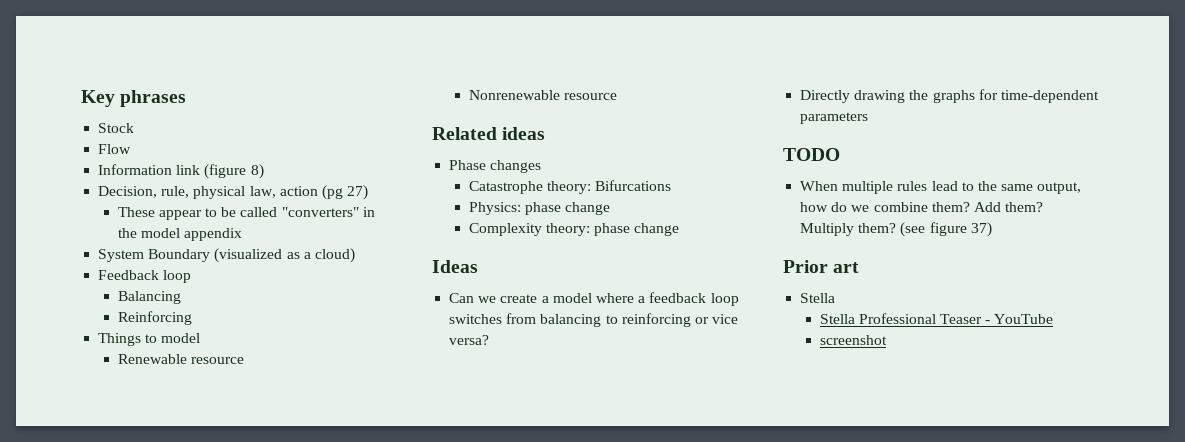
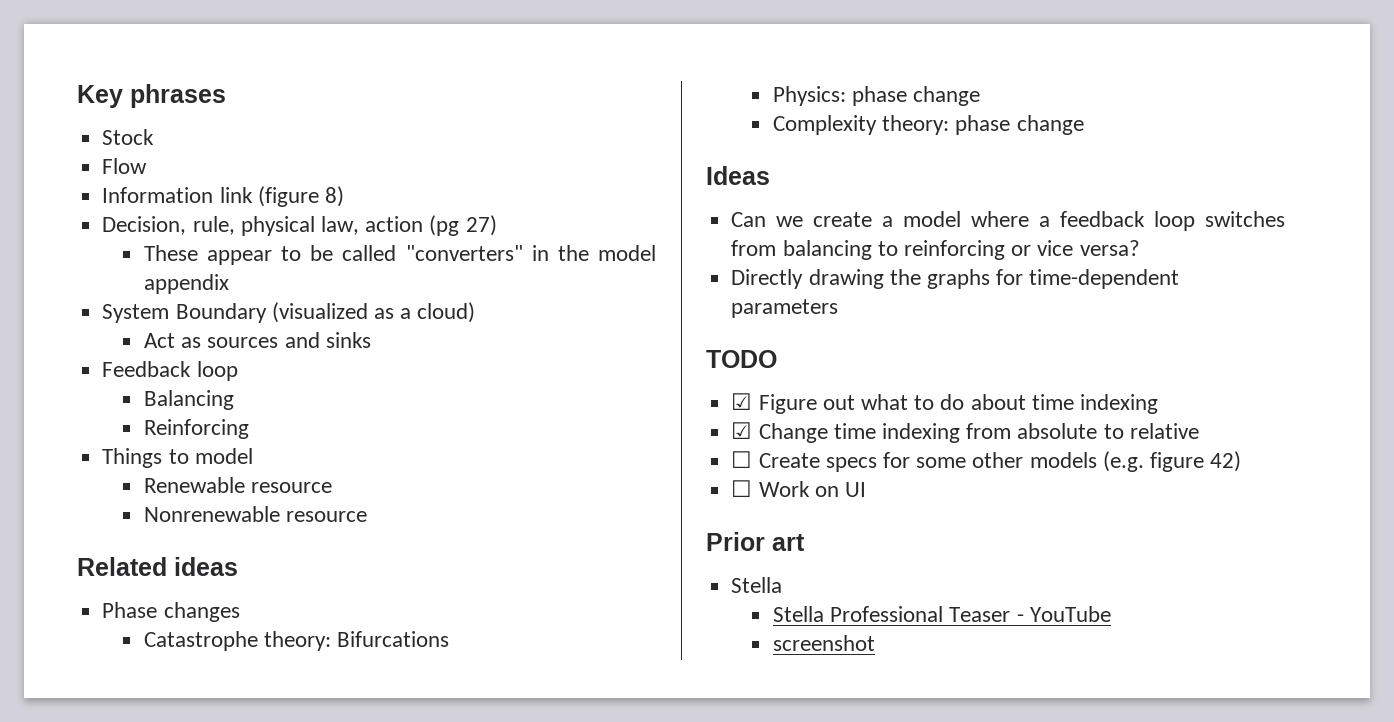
(355, 255) none -> [143,332,371,348] // Act as sources and sinks
[800,181,1082,194] [800,202,1044,212] [800,222,992,237] When multiple rules lead to the same output, how do we combine them? Add them? Multiply them? (see figure 37) -> [731,393,1158,414] [731,422,1199,443] [731,451,1242,472] [731,480,866,497] ☑ Figure out what to do about time indexing // ☑ Change time indexing from absolute to relative // ☐ Create specs for some other models (e.g. figure 42) // ☐ Work on UI

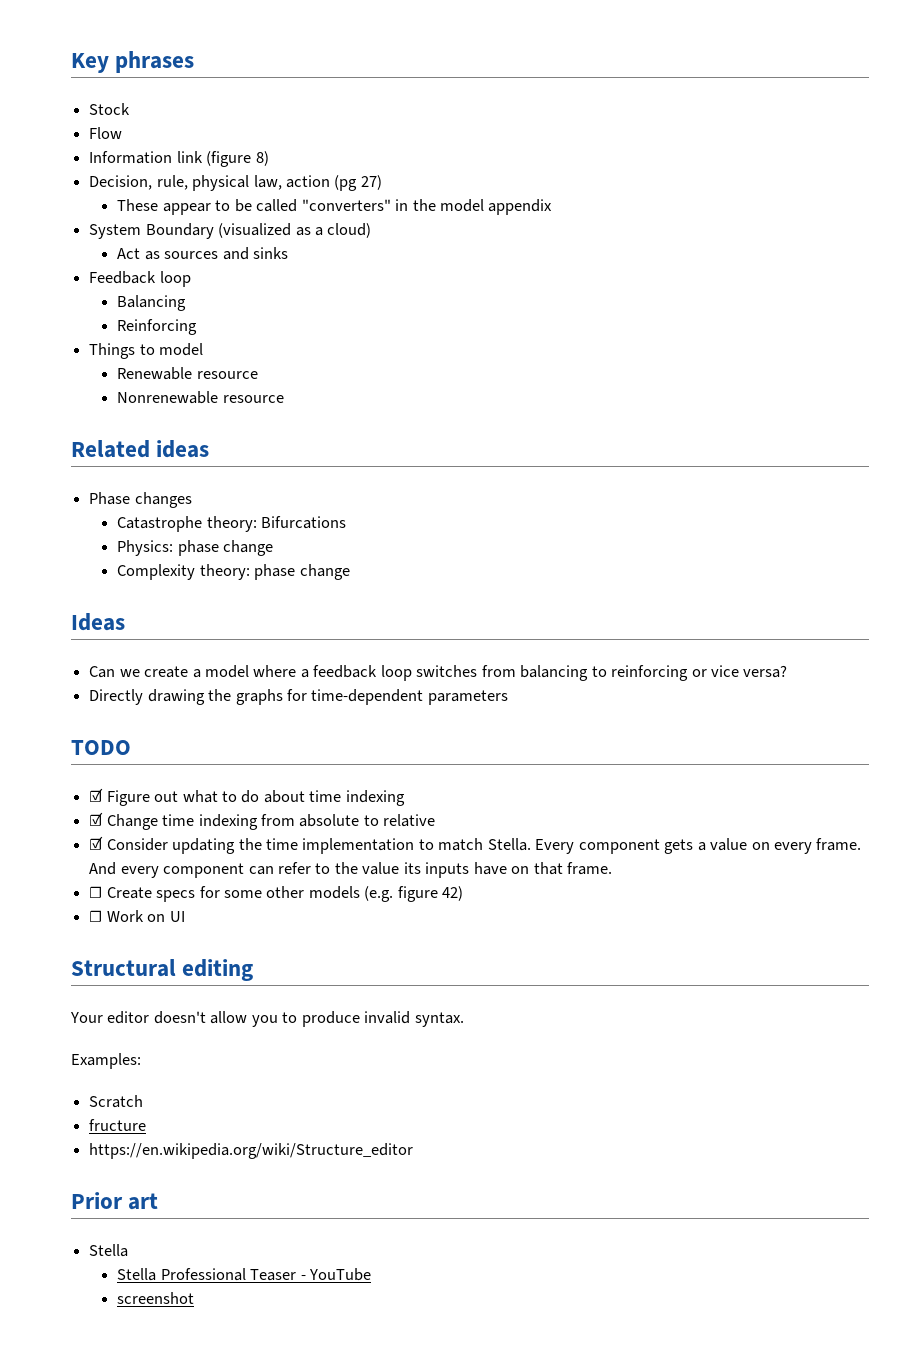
(1199, 431) none -> [89,836,862,854] [89,862,613,878] // ☑ Consider updating the time implementation to match Stella. Every component gets a value on every frame. And every component can refer to the value its inputs have on that frame.
(866, 489) none -> [71,959,254,981] [70,1011,464,1027] [71,1053,141,1069] [89,1095,144,1108] [89,1119,147,1131] [89,1143,414,1159] // Structural editing // Your editor doesn't allow you to produce invalid syntax. // Examples: // Scratch // fructure // https://en.wikipedia.org/wiki/Structure_editor

